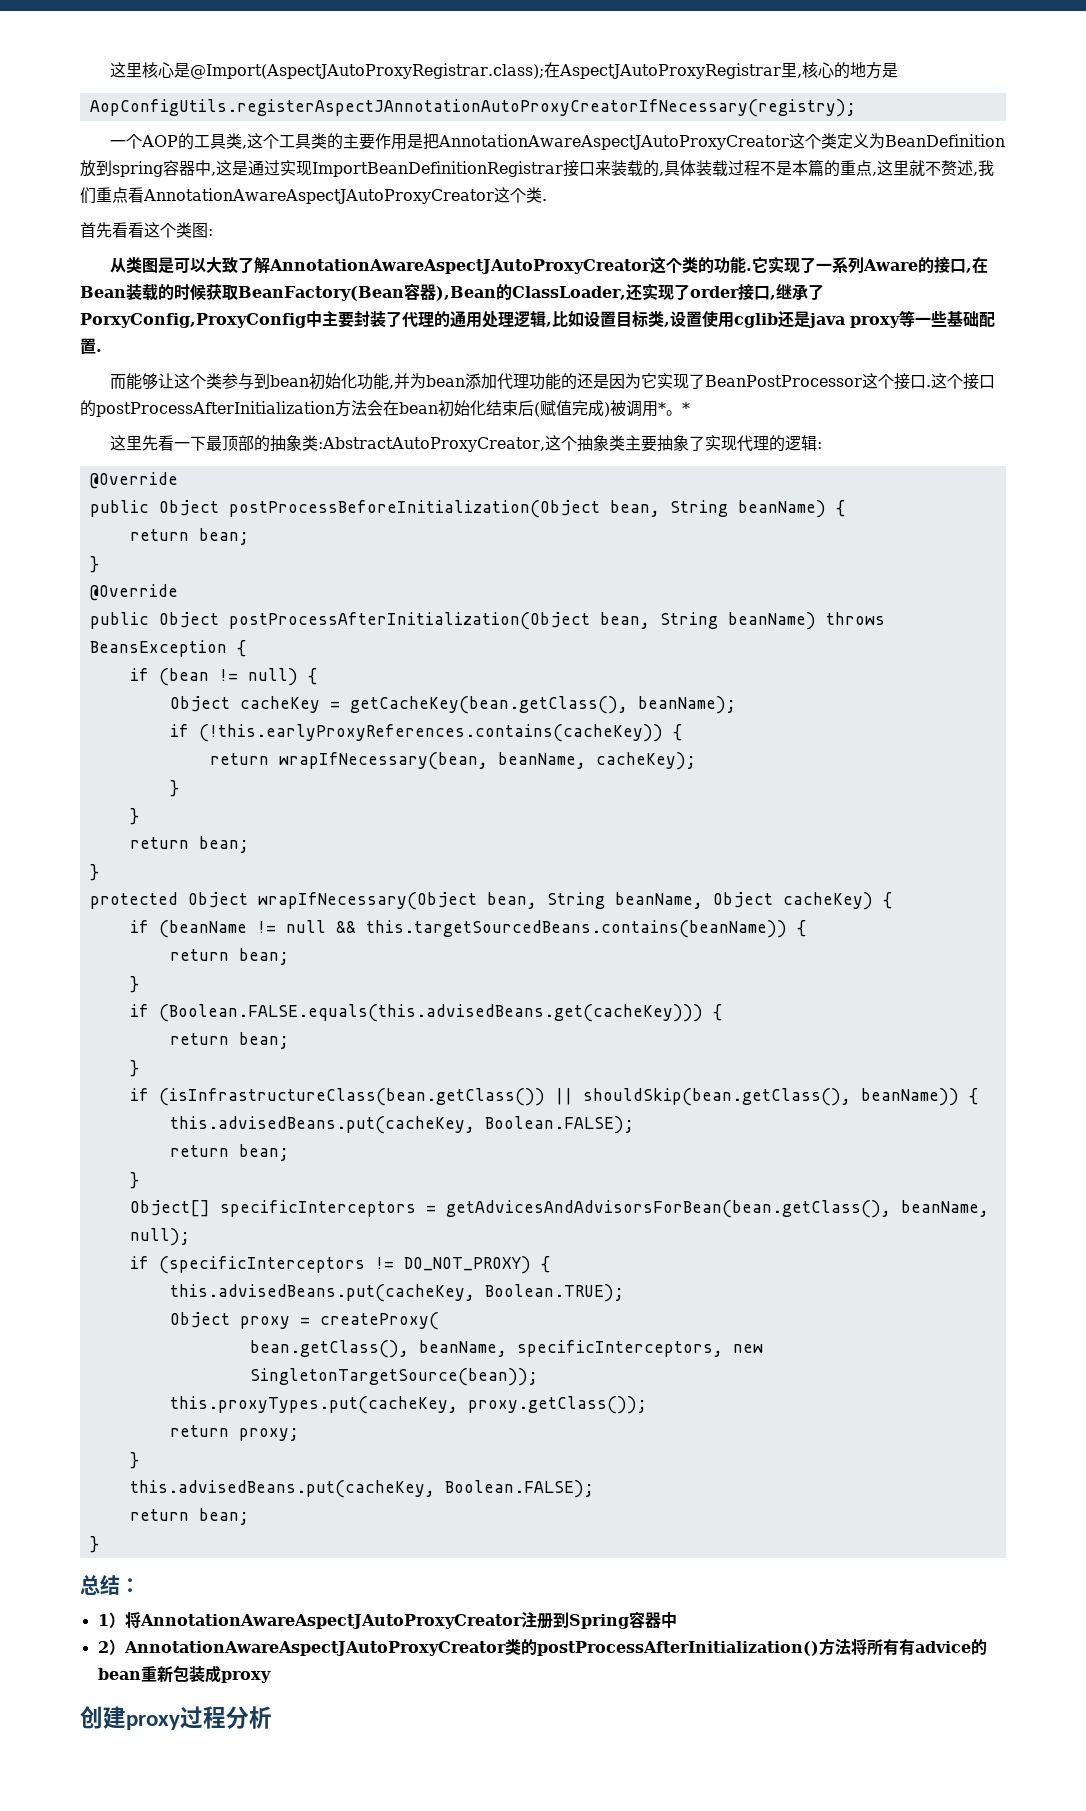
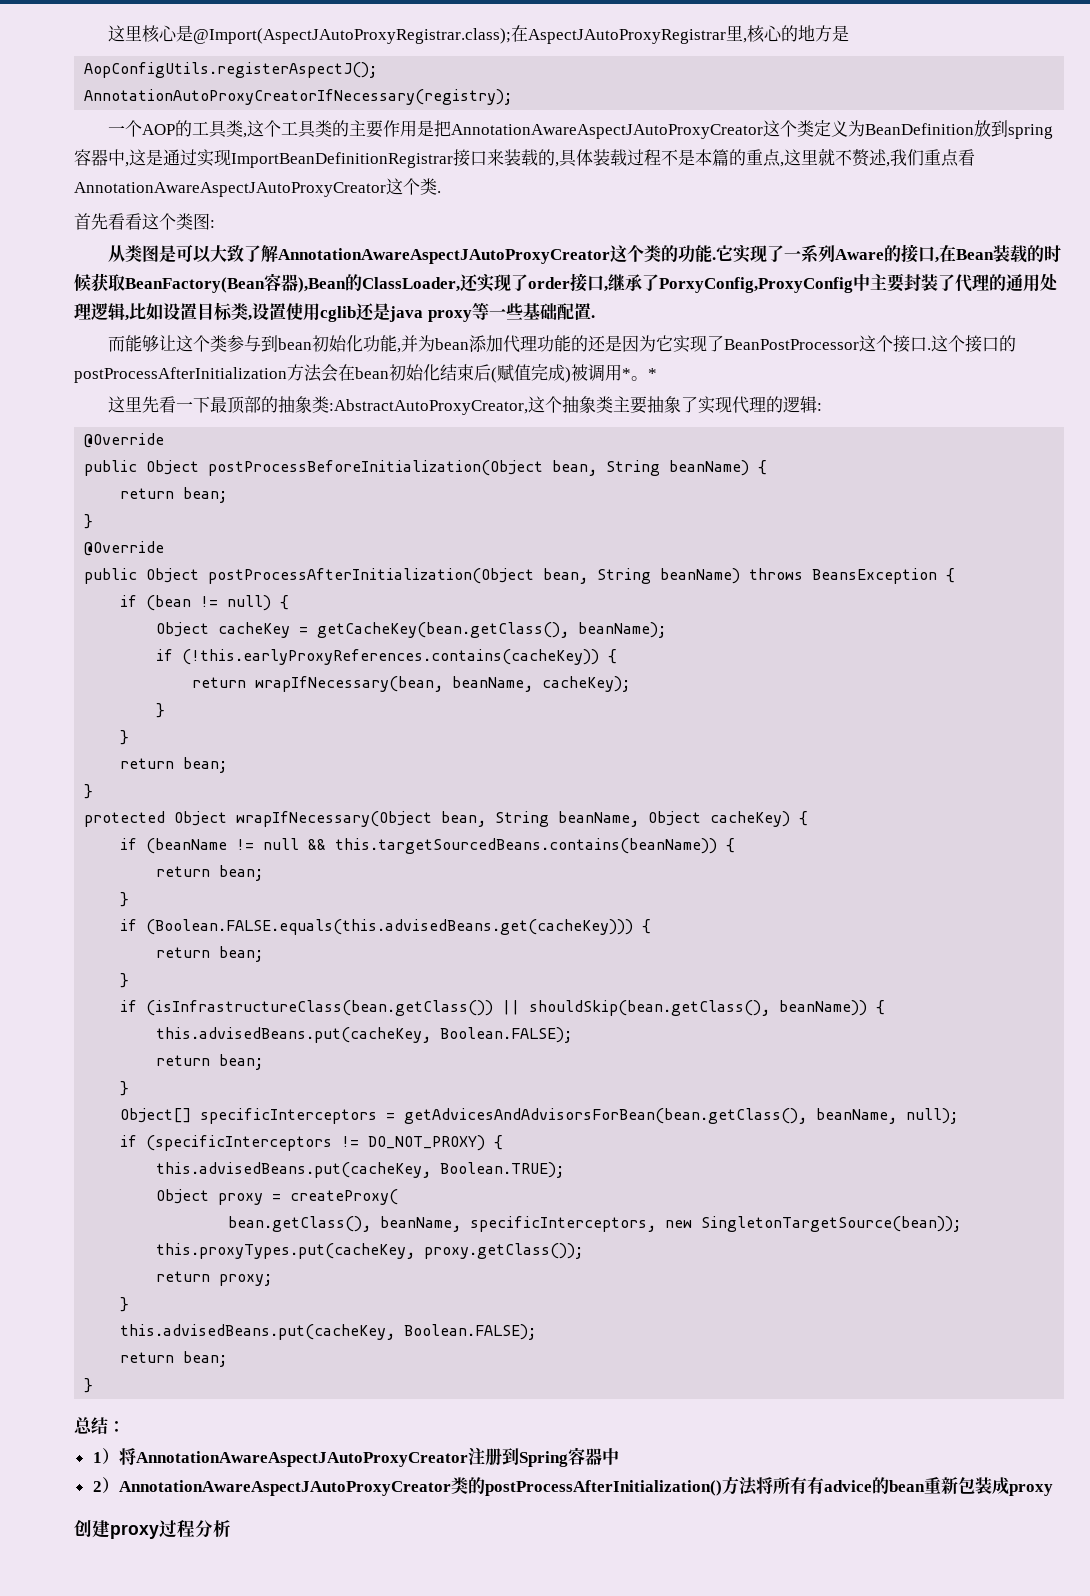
[89,99,856,117] AopConfigUtils.registerAspectJAnnotationAutoProxyCreatorIfNecessary(registry); -> [84,62,378,78] [84,89,513,105] AopConfigUtils.registerAspectJ(); // AnnotationAutoProxyCreatorIfNecessary(registry);

